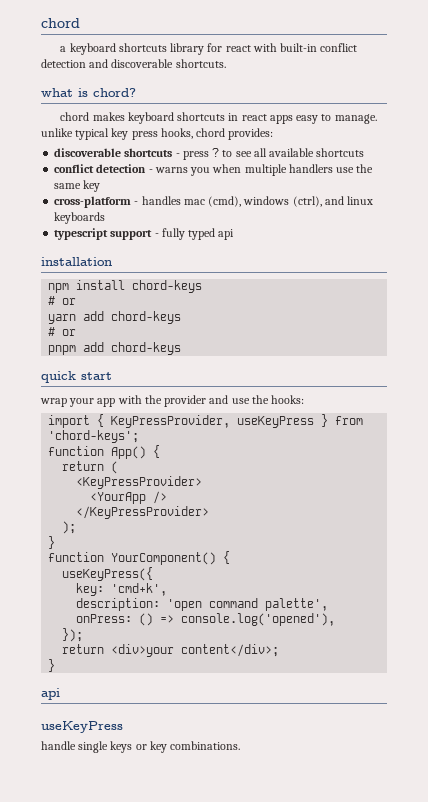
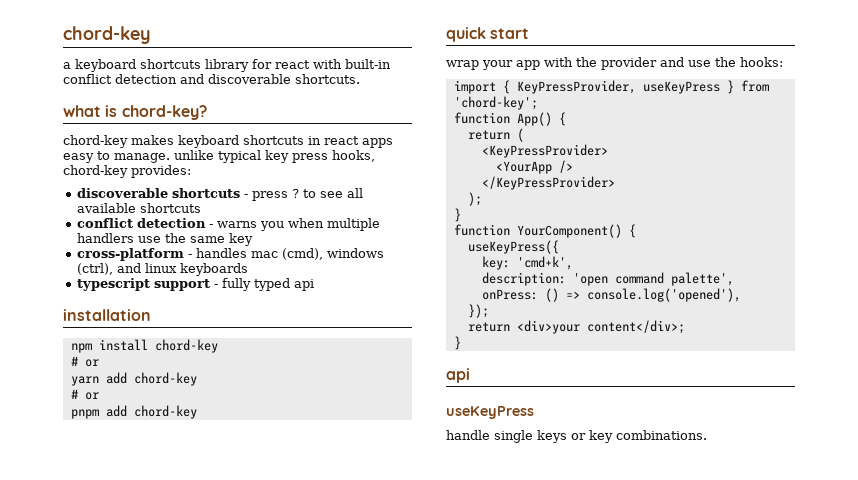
[41,18,80,28] chord -> [63,26,151,44] chord-key
[93,88,136,97] [60,112,90,121] chord? // chord -> [121,105,207,120] [63,135,128,148] chord-key? // chord-key
[196,128,226,137] chord -> [63,165,128,178] chord-key
[132,280,203,293] chord-keys -> [154,339,218,353] chord-key
[111,311,182,324] chord-keys -> [133,372,197,386] chord-key
[111,342,182,355] chord-keys -> [133,405,197,419] chord-key
[48,430,140,443] 'chord-keys'; -> [453,96,538,110] 'chord-key';

